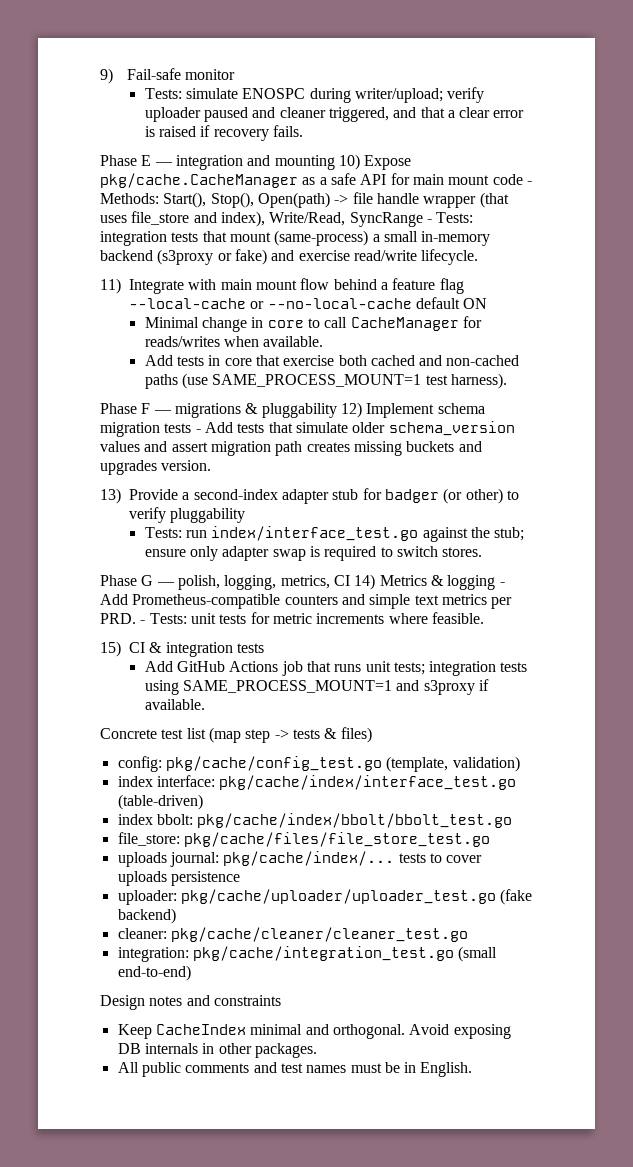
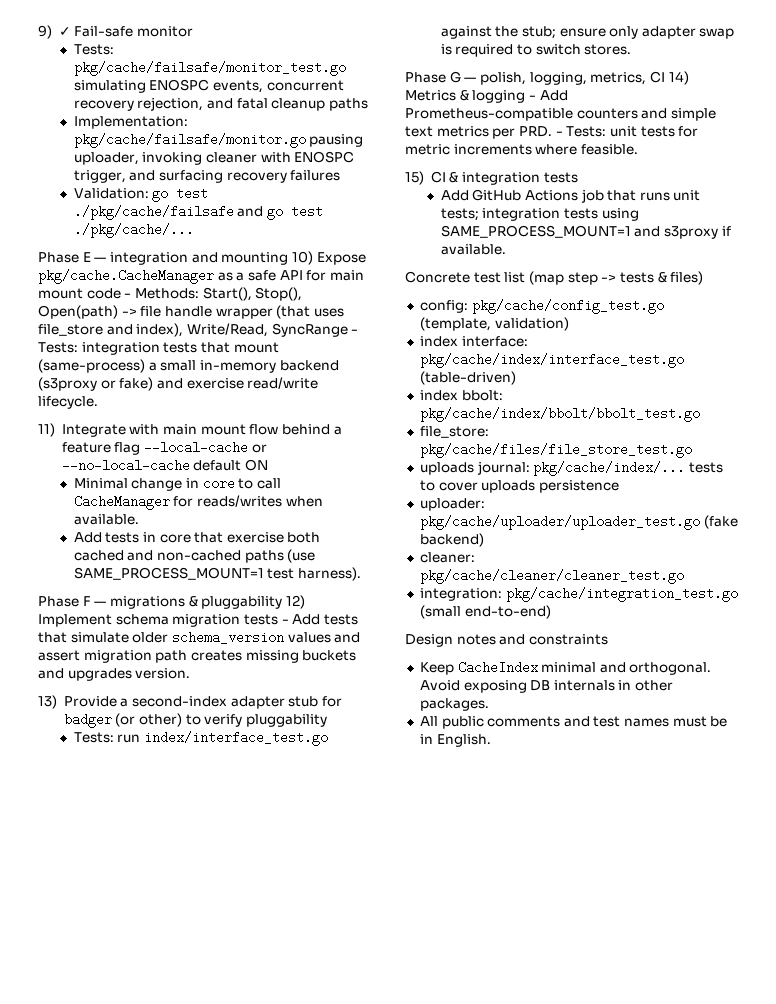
(113, 76) none -> [58,27,71,36] ✓
[185,87,485,103] [144,107,525,122] [144,125,303,141] simulate ENOSPC during writer/upload; verify uploader paused and cleaner triggered, and that a clear error is raised if recovery fails. -> [73,61,346,76] [73,79,344,93] [73,97,368,111] [73,116,188,129] [73,133,364,148] [73,151,355,165] [73,170,341,183] [73,187,209,202] [73,205,323,220] [73,223,194,238] pkg/cache/failsafe/monitor_test.go simulating ENOSPC events, concurrent recovery rejection, and fatal cleanup paths // Implementation: pkg/cache/failsafe/monitor.go pausing uploader, invoking cleaner with ENOSPC trigger, and surfacing recovery failures // Validation: go test ./pkg/cache/failsafe and go test ./pkg/cache/...

